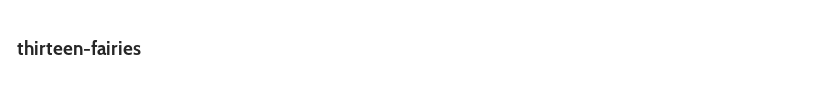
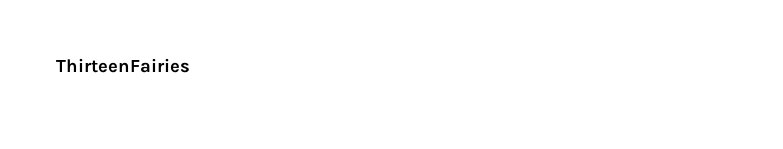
[17,40,141,55] thirteen-fairies -> [56,58,190,73] ThirteenFairies

